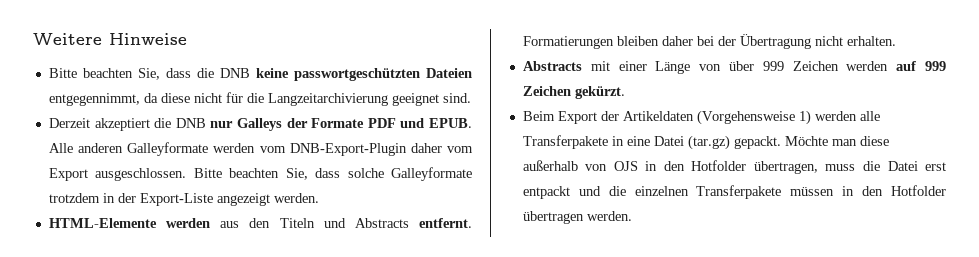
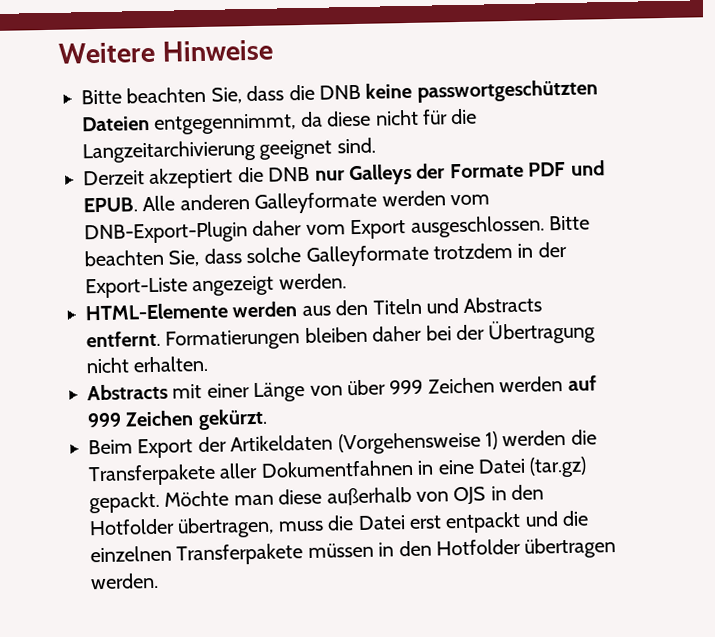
[859,111,880,121] [522,135,608,149] alle Transferpakete -> [570,429,597,445] [88,459,414,487] die Transferpakete aller Dokumentfahnen

